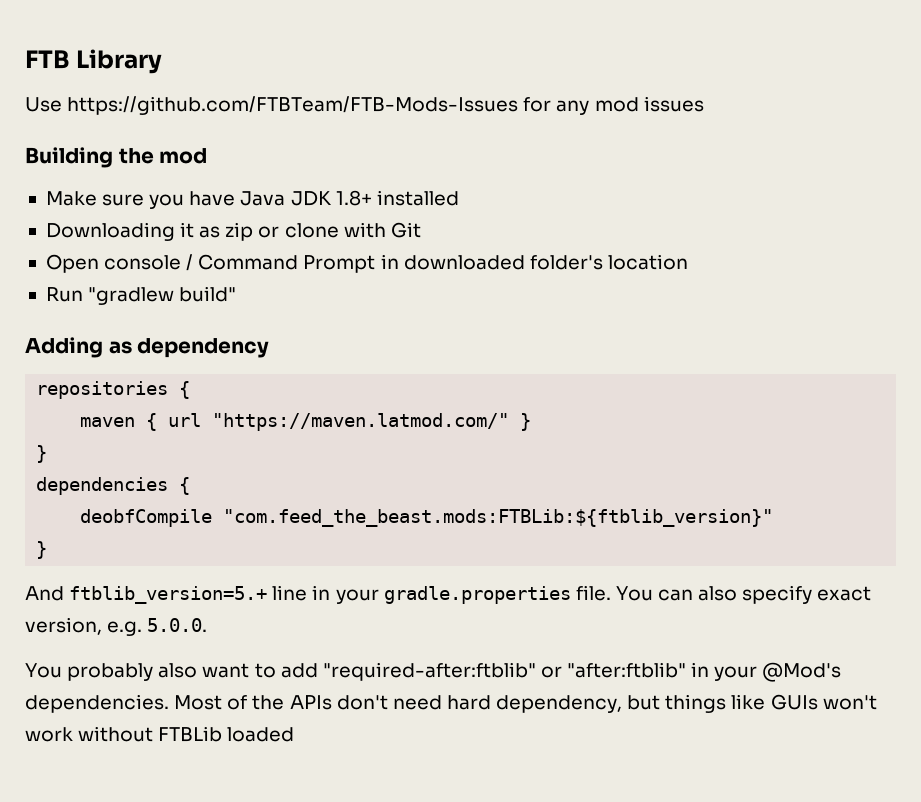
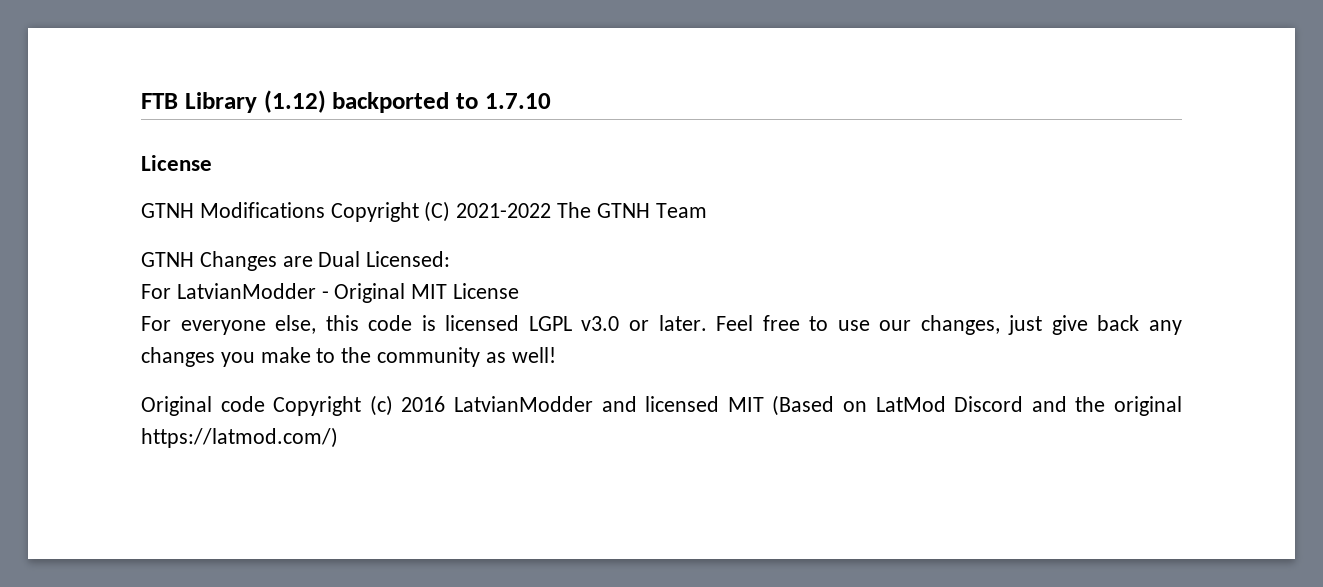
[25,96,704,115] [25,147,208,168] [45,190,459,209] [45,222,421,241] [45,254,688,273] [45,286,237,305] [25,337,270,358] [36,381,191,399] [80,413,532,431] [36,445,48,463] [36,477,191,495] [80,509,774,527] [36,541,48,559] [25,585,872,604] [25,617,208,636] [25,662,842,682] [25,694,877,713] [25,726,295,742] // Use https://github.com/FTBTeam/FTB-Mods-Issues for any mod issues // Building the mod // Make sure you have Java JDK 1.8+ installed // Downloading it as zip or clone with Git // Open console / Command Prompt in downloaded folder's location // Run "gradlew build" // Adding as dependency // repositories { // maven { url "https://maven.latmod.com/" } // } // dependencies { // deobfCompile "com.feed_the_beast.mods:FTBLib:${ftblib_version}" // } // And ftblib_version=5.+ line in your gradle.properties file. You can also specify exact version, e.g. 5.0.0. // You probably also want to add "required-after:ftblib" or "after:ftblib" in your @Mod's dependencies. Most of the APIs don't need hard dependency, but things like GUIs won't work without FTBLib loaded -> [263,90,551,113] [141,155,212,171] [141,201,707,222] [141,251,451,271] [141,283,520,303] [141,315,1182,335] [141,347,556,367] [141,395,1183,416] [141,427,338,448] (1.12) backported to 1.7.10 // License // GTNH Modifications Copyright (C) 2021-2022 The GTNH Team // GTNH Changes are Dual Licensed: // For LatvianModder - Original MIT License // For everyone else, this code is licensed LGPL v3.0 or later. Feel free to use our changes, just give back any changes you make to the community as well! // Original code Copyright (c) 2016 LatvianModder and licensed MIT (Based on LatMod Discord and the original https://latmod.com/)

